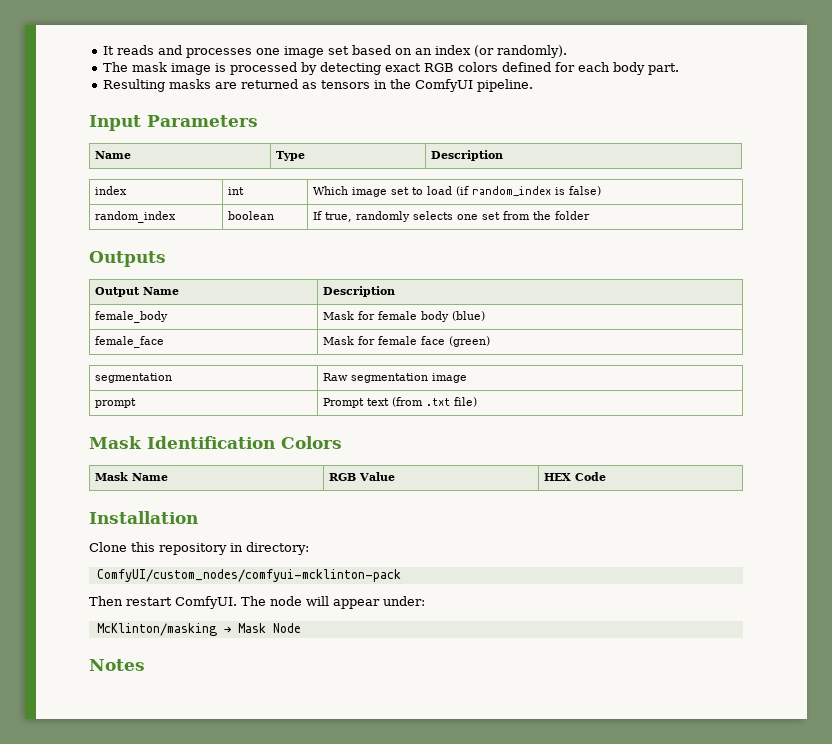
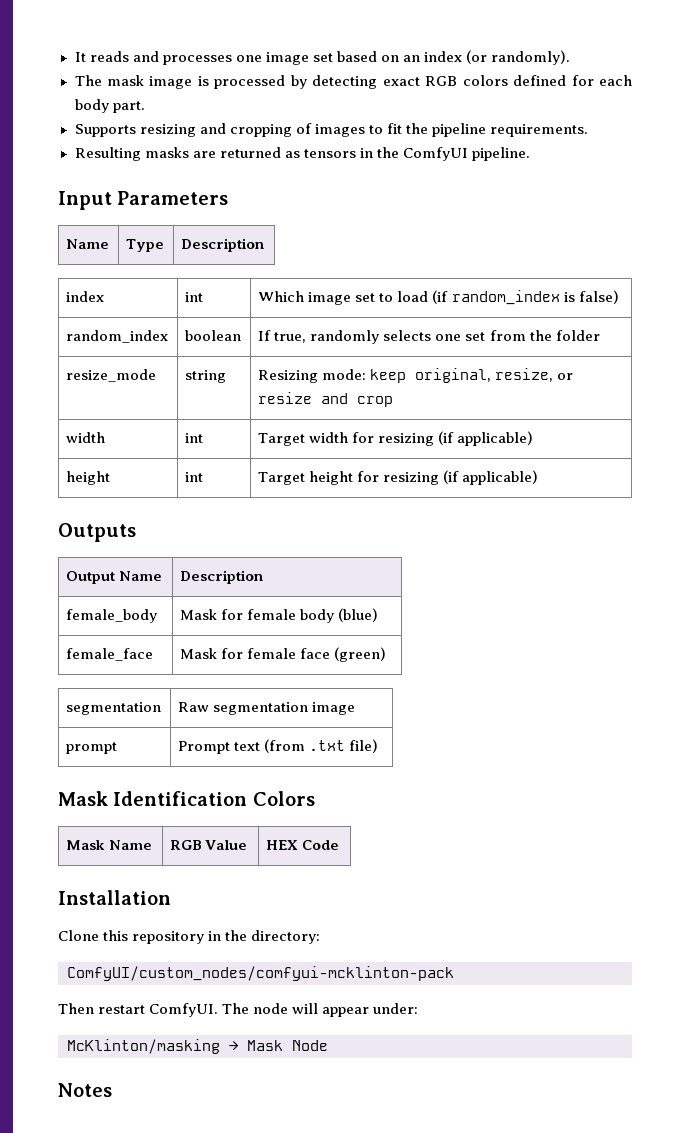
(679, 69) none -> [74,123,589,137] // Supports resizing and cropping of images to fit the pipeline requirements.
(590, 215) none -> [66,369,157,382] [185,370,227,383] [258,368,574,383] [258,392,394,407] [66,432,106,443] [185,433,204,443] [258,431,534,446] [66,471,111,485] [185,472,204,482] [258,470,539,485] // resize_mode | string | Resizing mode: keep original, resize, or resize and crop // width | int | Target width for resizing (if applicable) // height | int | Target height for resizing (if applicable)
(243, 547) none -> [225,930,248,941] the

